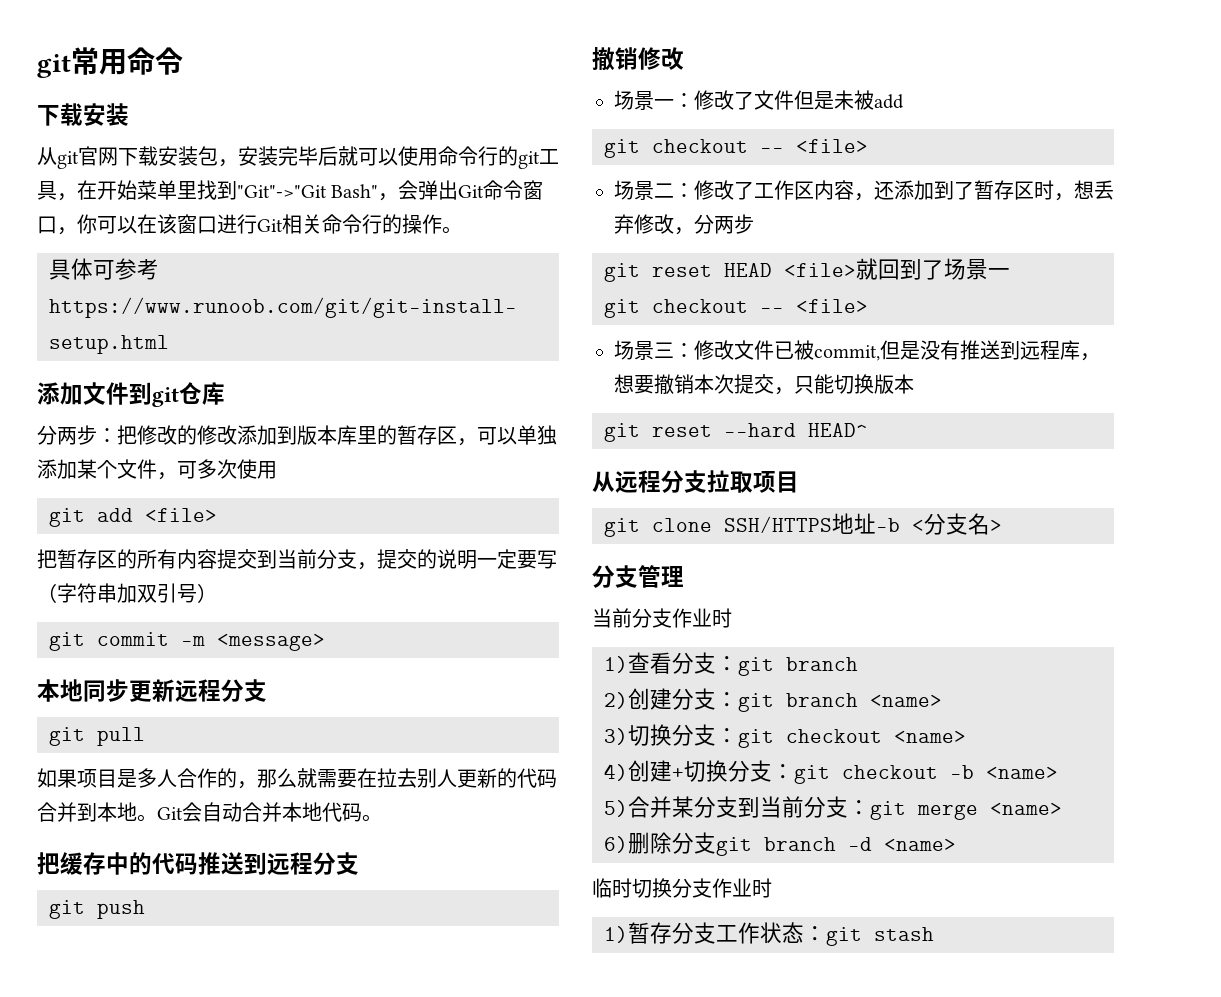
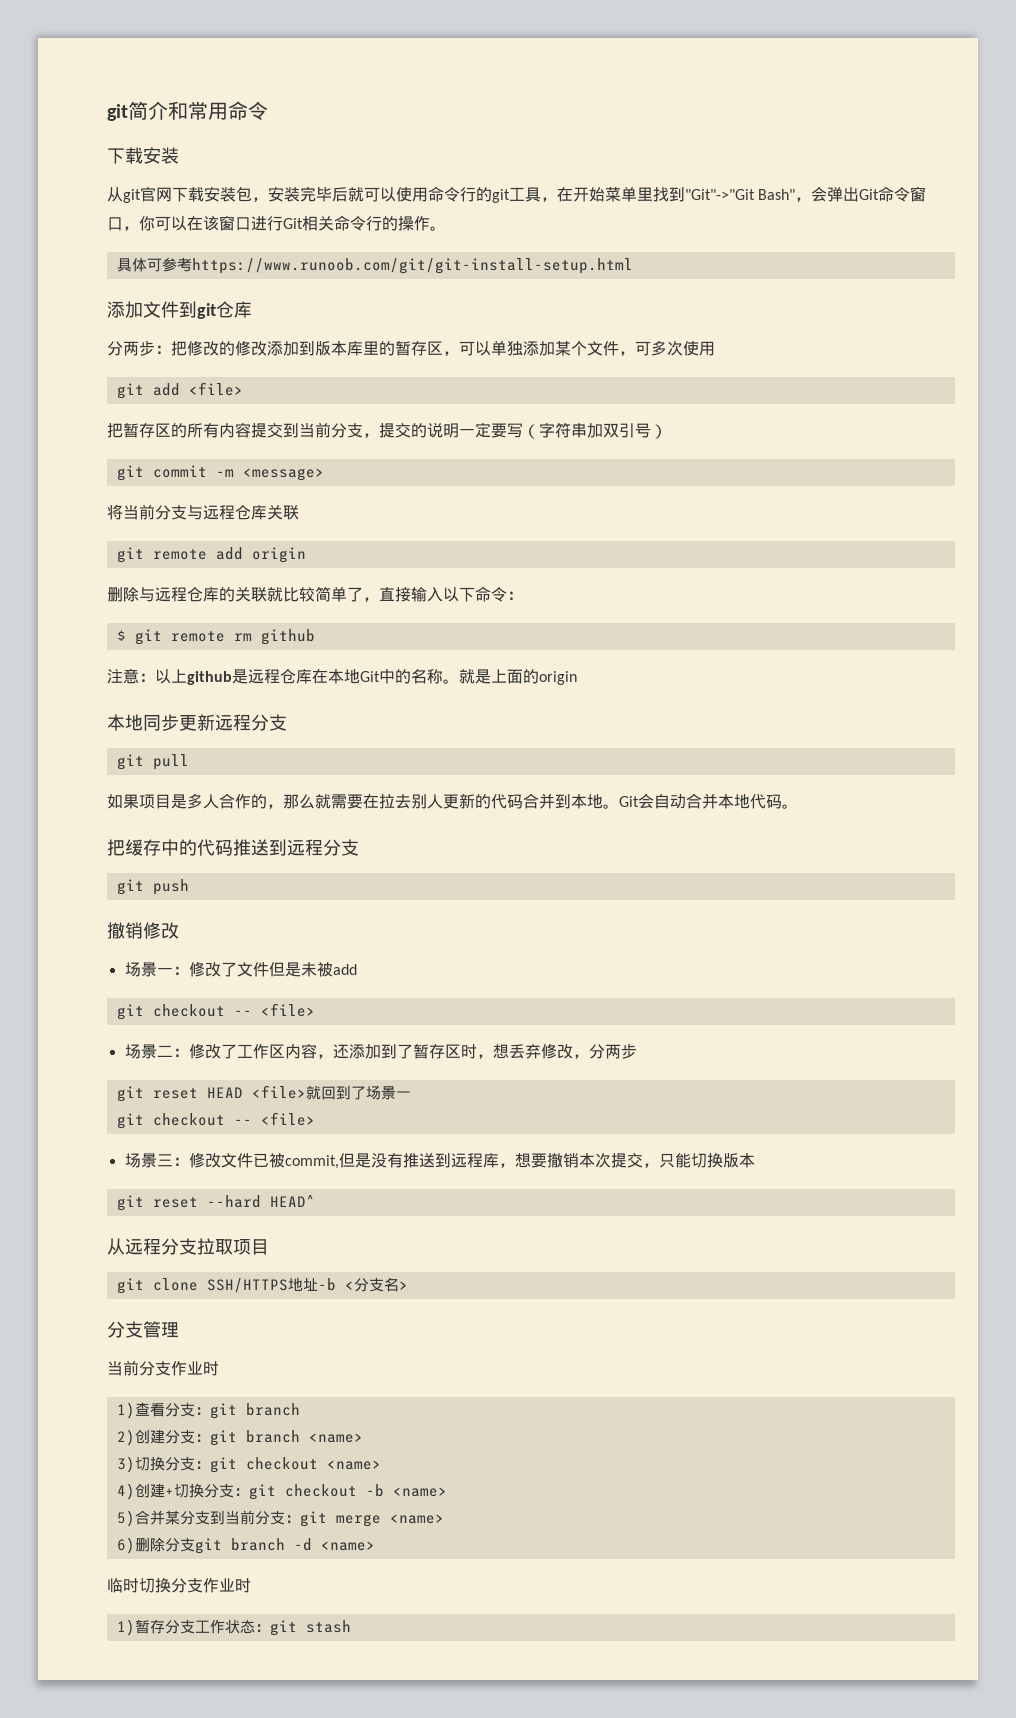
[37,54,71,78] git -> [107,101,188,121] git简介和
(325, 642) none -> [107,504,299,520] [116,547,306,563] [107,586,523,602] [116,629,315,645] [107,668,577,685] // 将当前分支与远程仓库关联 // git remote add origin // 删除与远程仓库的关联就比较简单了，直接输入以下命令： // $ git remote rm github // 注意：以上github是远程仓库在本地Git中的名称。就是上面的origin

